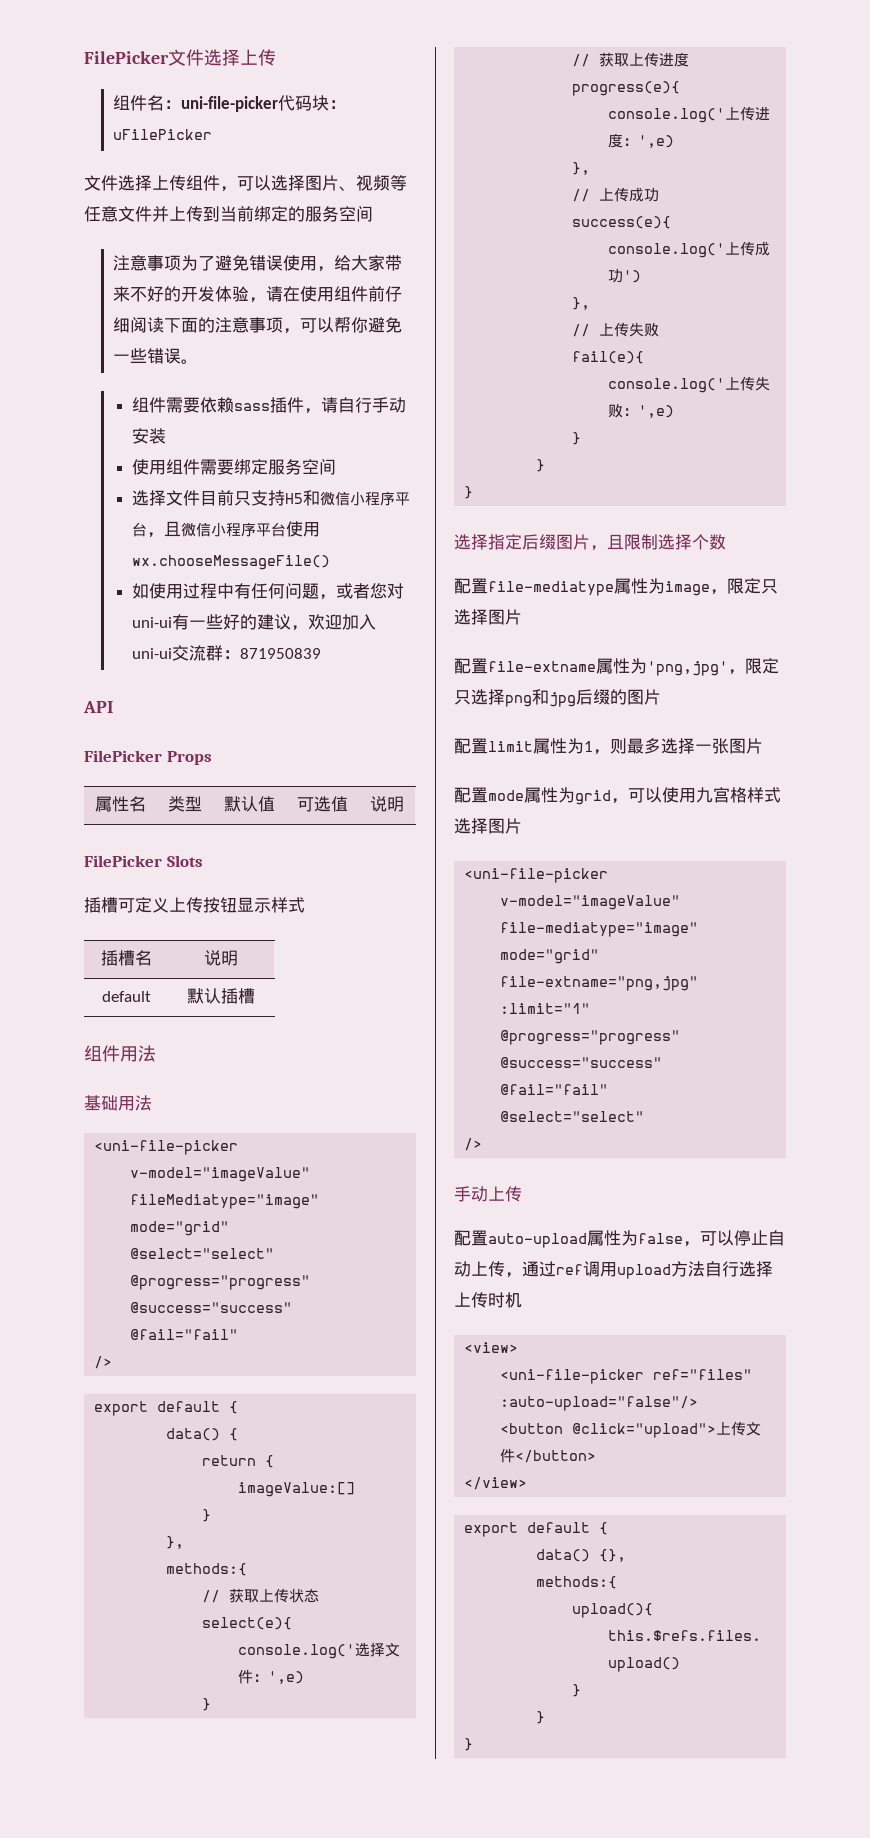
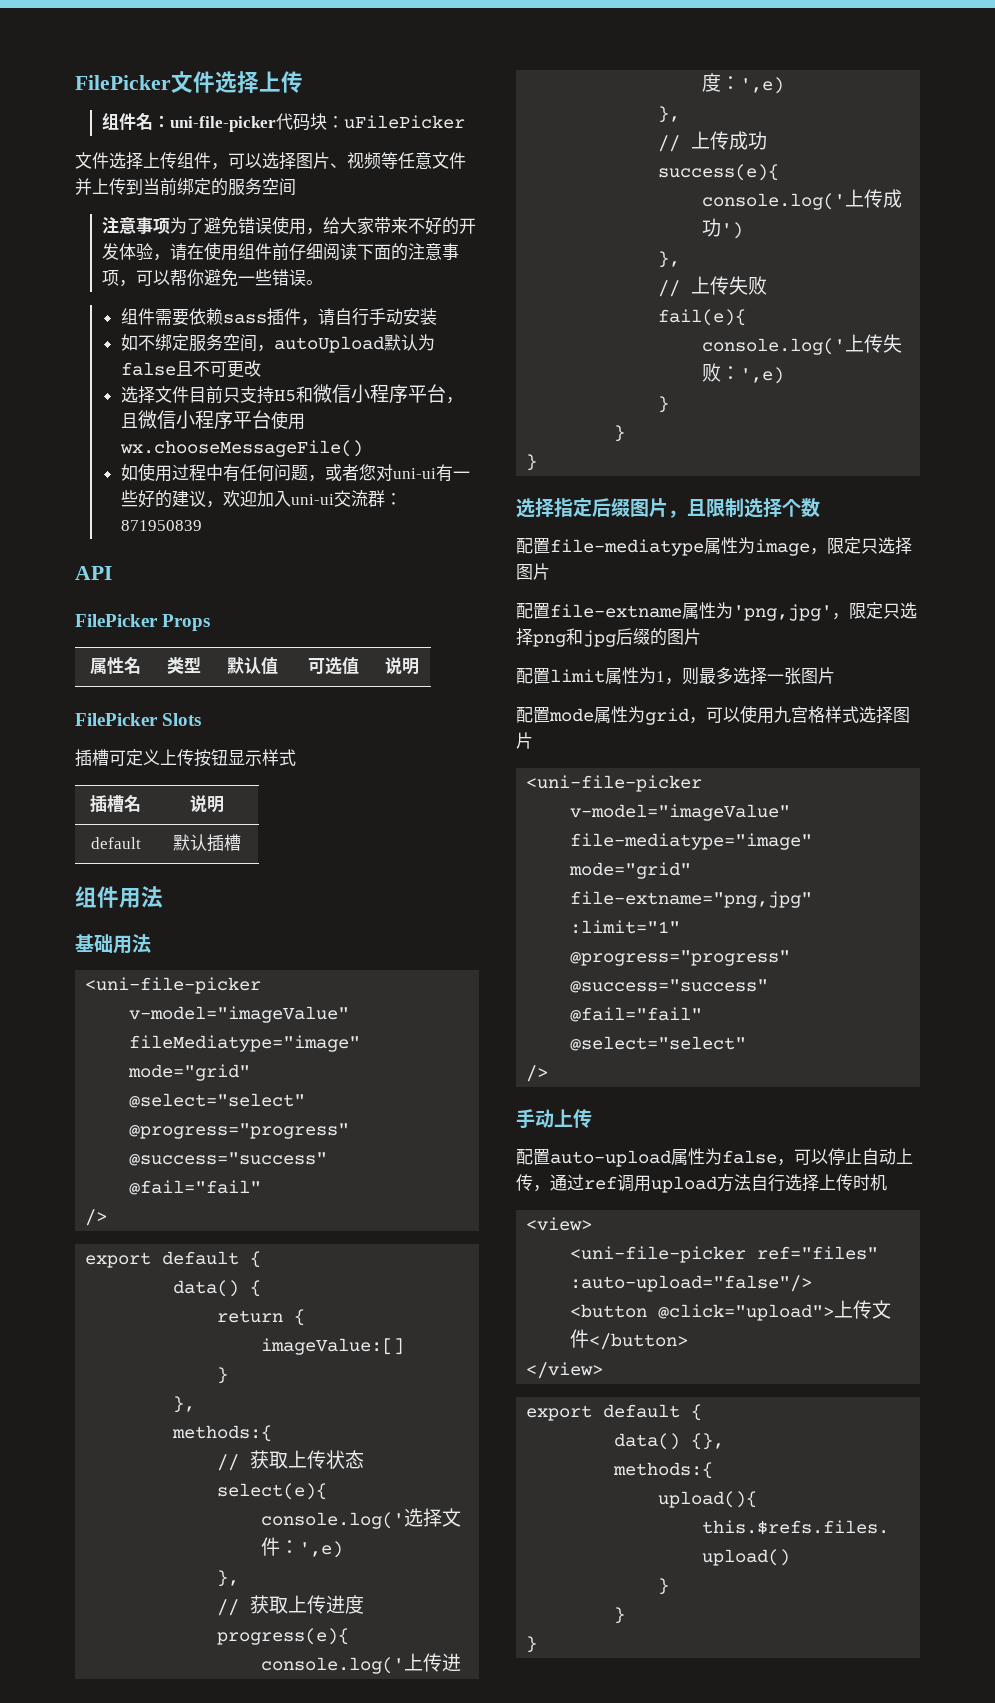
[132,459,235,475] 使用组件需要 -> [120,334,155,351] 如不
(337, 467) none -> [256,334,435,353] [120,360,261,378] ，autoUpload默认为false且不可更改
[202,1698,212,1711] } -> [217,1570,240,1587] },

